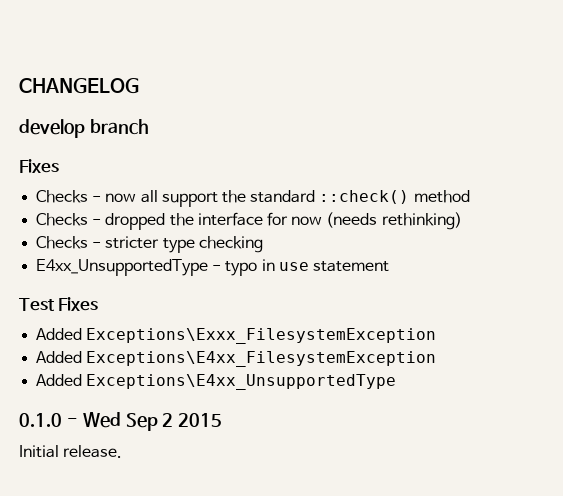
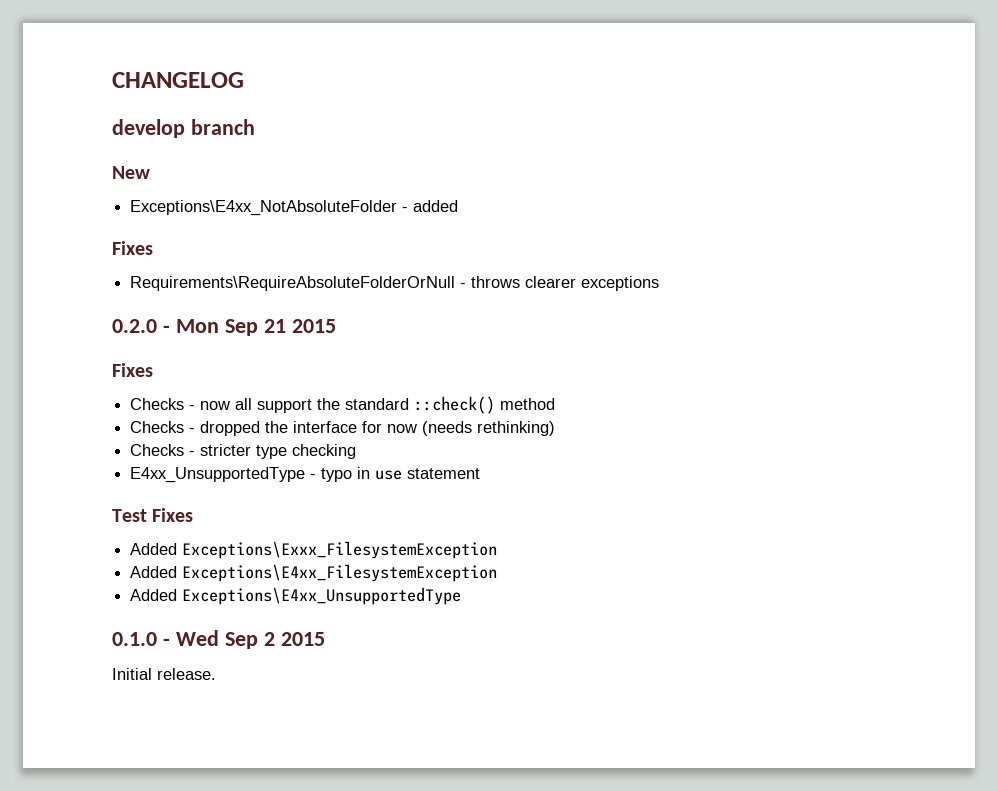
(149, 127) none -> [112,166,150,179] [130,200,459,216] [112,241,153,255] [130,276,660,291] [112,319,336,336] // New // Exceptions\E4xx_NotAbsoluteFolder - added // Fixes // Requirements\RequireAbsoluteFolderOrNull - throws clearer exceptions // 0.2.0 - Mon Sep 21 2015

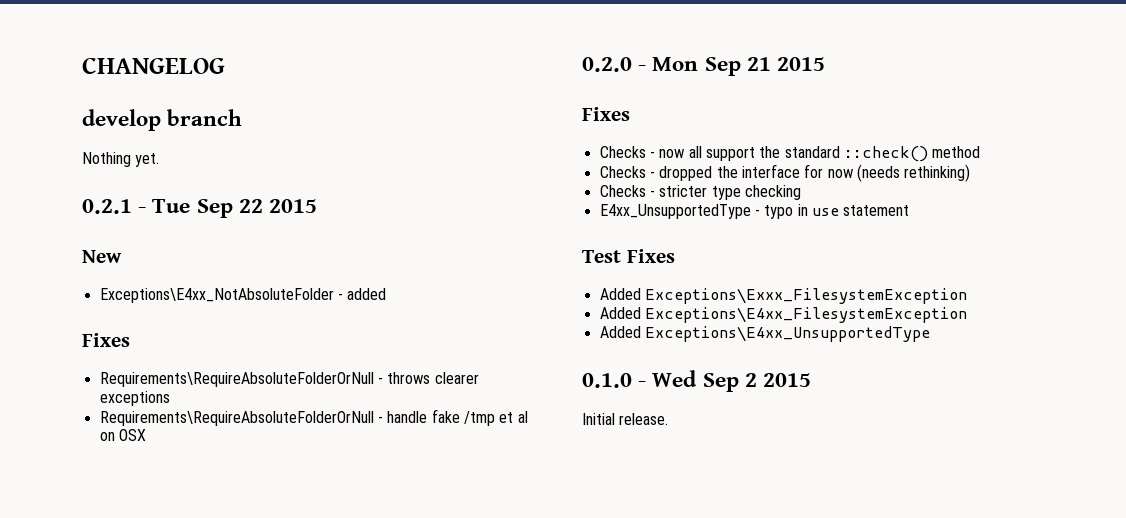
(255, 127) none -> [82,152,160,167] [82,199,318,218] // Nothing yet. // 0.2.1 - Tue Sep 22 2015
(660, 283) none -> [99,409,528,426] [99,429,146,441] // Requirements\RequireAbsoluteFolderOrNull - handle fake /tmp et al on OSX

